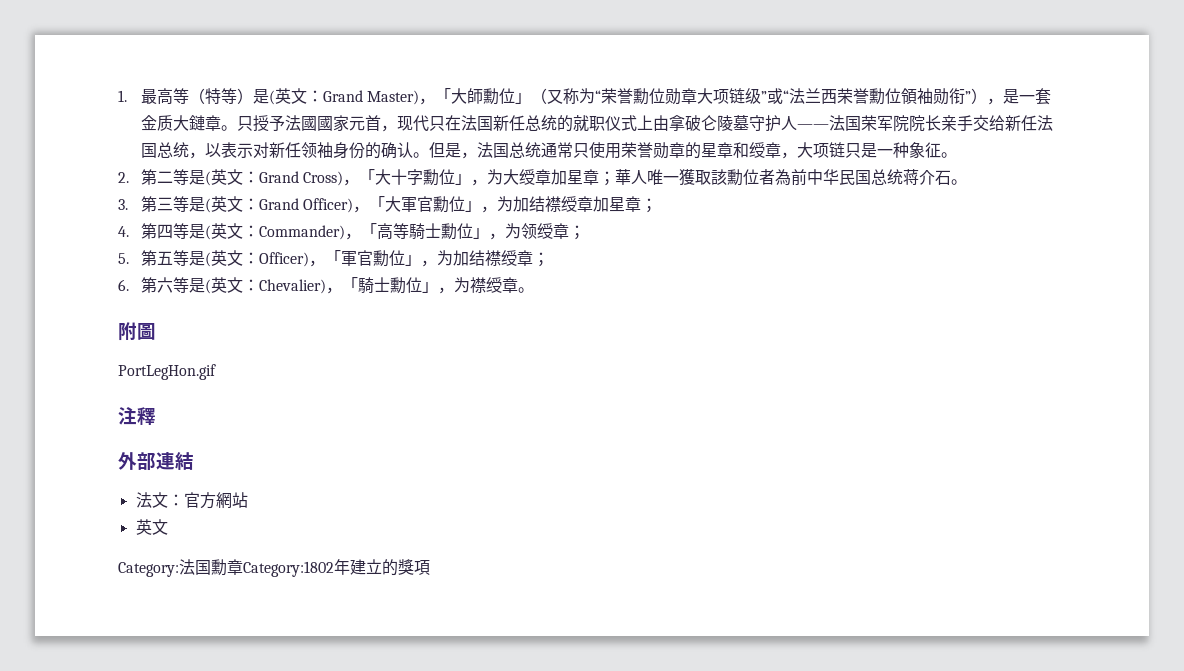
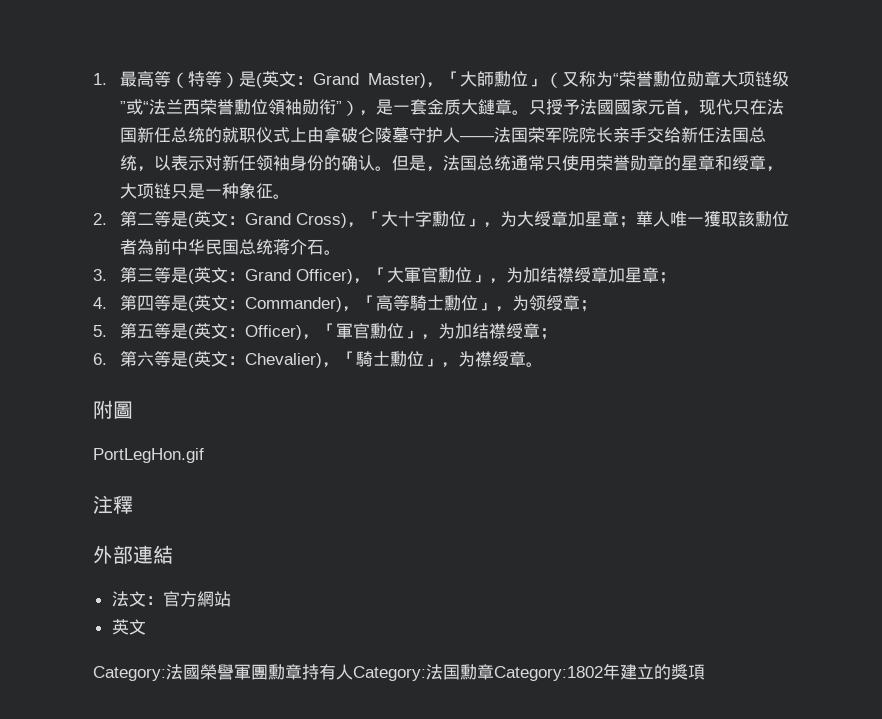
(195, 567) none -> [183,664,443,681] 國榮譽軍團勳章持有人Category:法

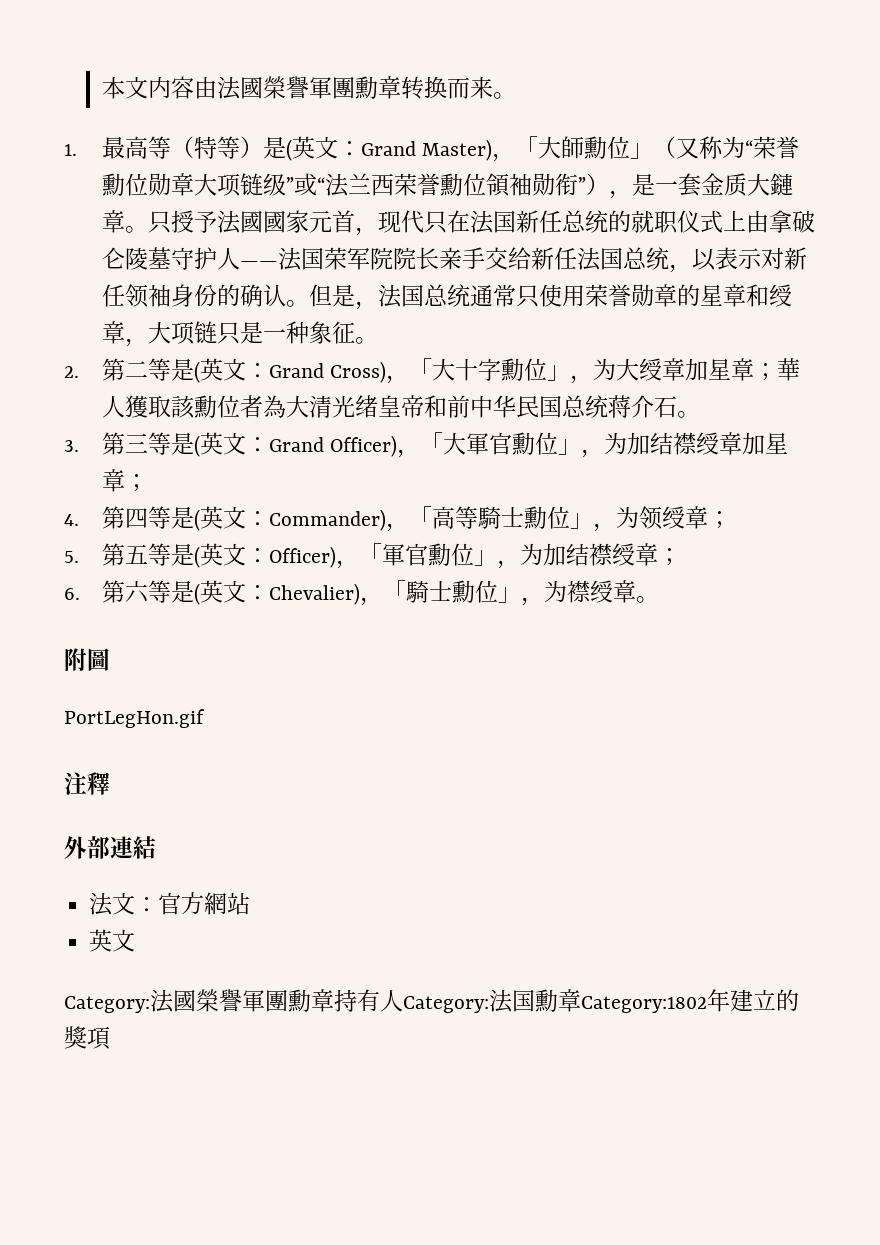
(93, 79) none -> [102,76,517,100] 本文内容由法國榮譽軍團勳章转换而来。 //
[670,211,704,227] 唯一 -> (126, 407) none
(154, 247) none -> [286,395,448,418] 大清光绪皇帝和

